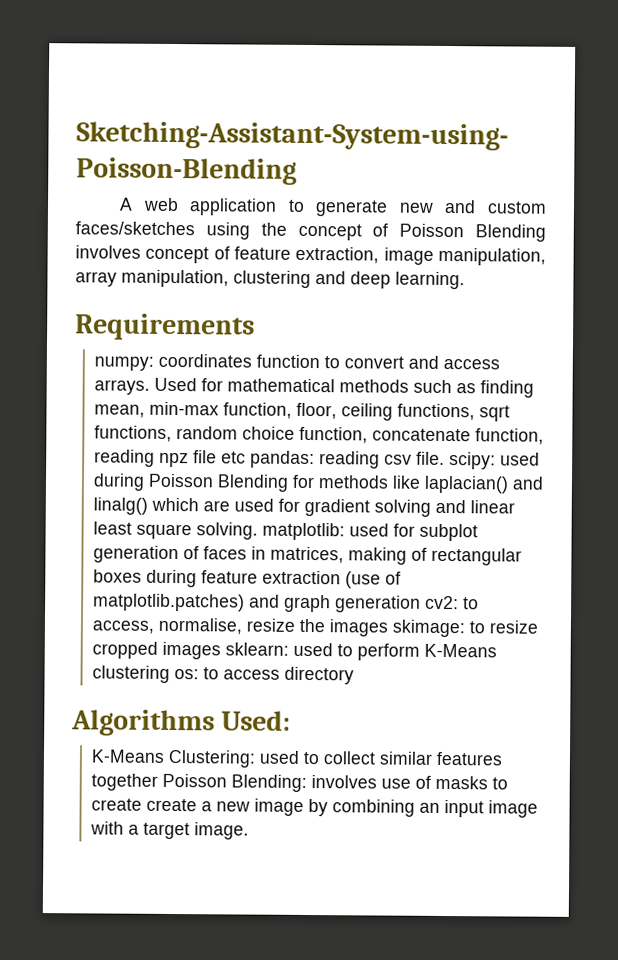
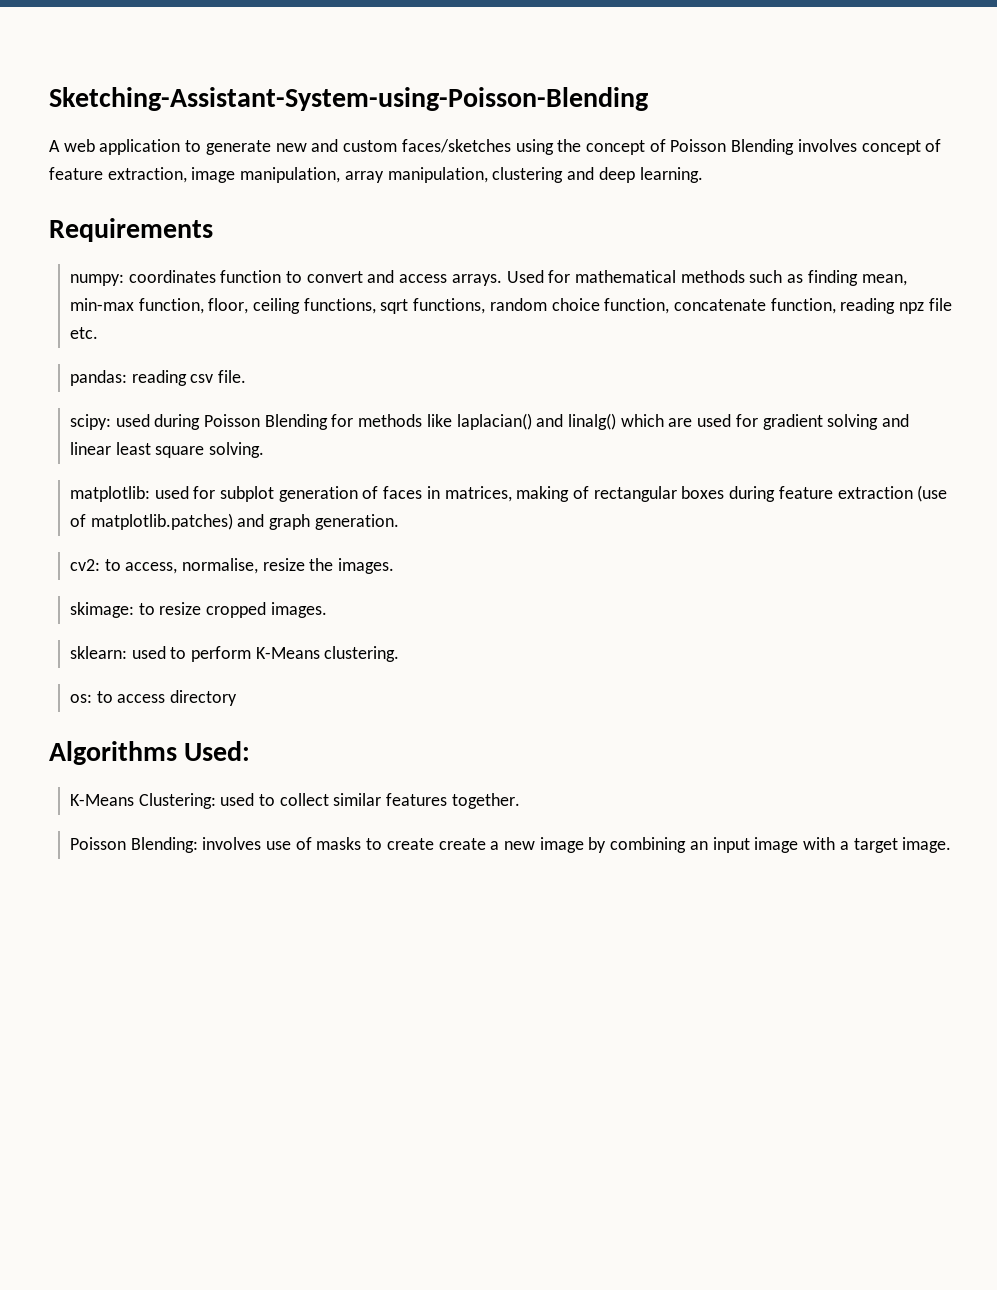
[221,451,247,464] etc -> [69,327,98,339] etc. //
(446, 458) none -> (246, 376) //
(259, 531) none -> (264, 450) //
[335,595,422,613] generation -> [314,514,399,530] generation. //
[329,619,389,637] images -> [338,558,395,574] images. //
[162,641,222,660] images -> [270,602,327,618] images. //
[92,665,171,683] clustering -> [324,646,400,662] clustering. //
[91,773,159,791] together -> [451,793,520,809] together. //

